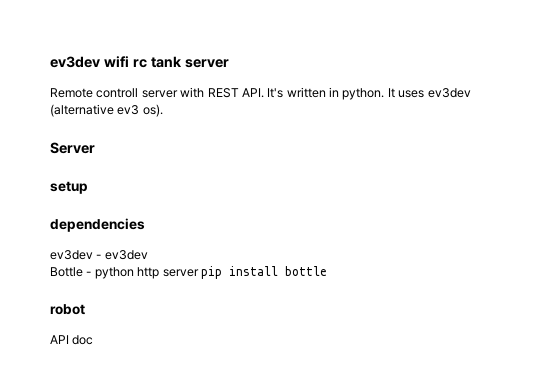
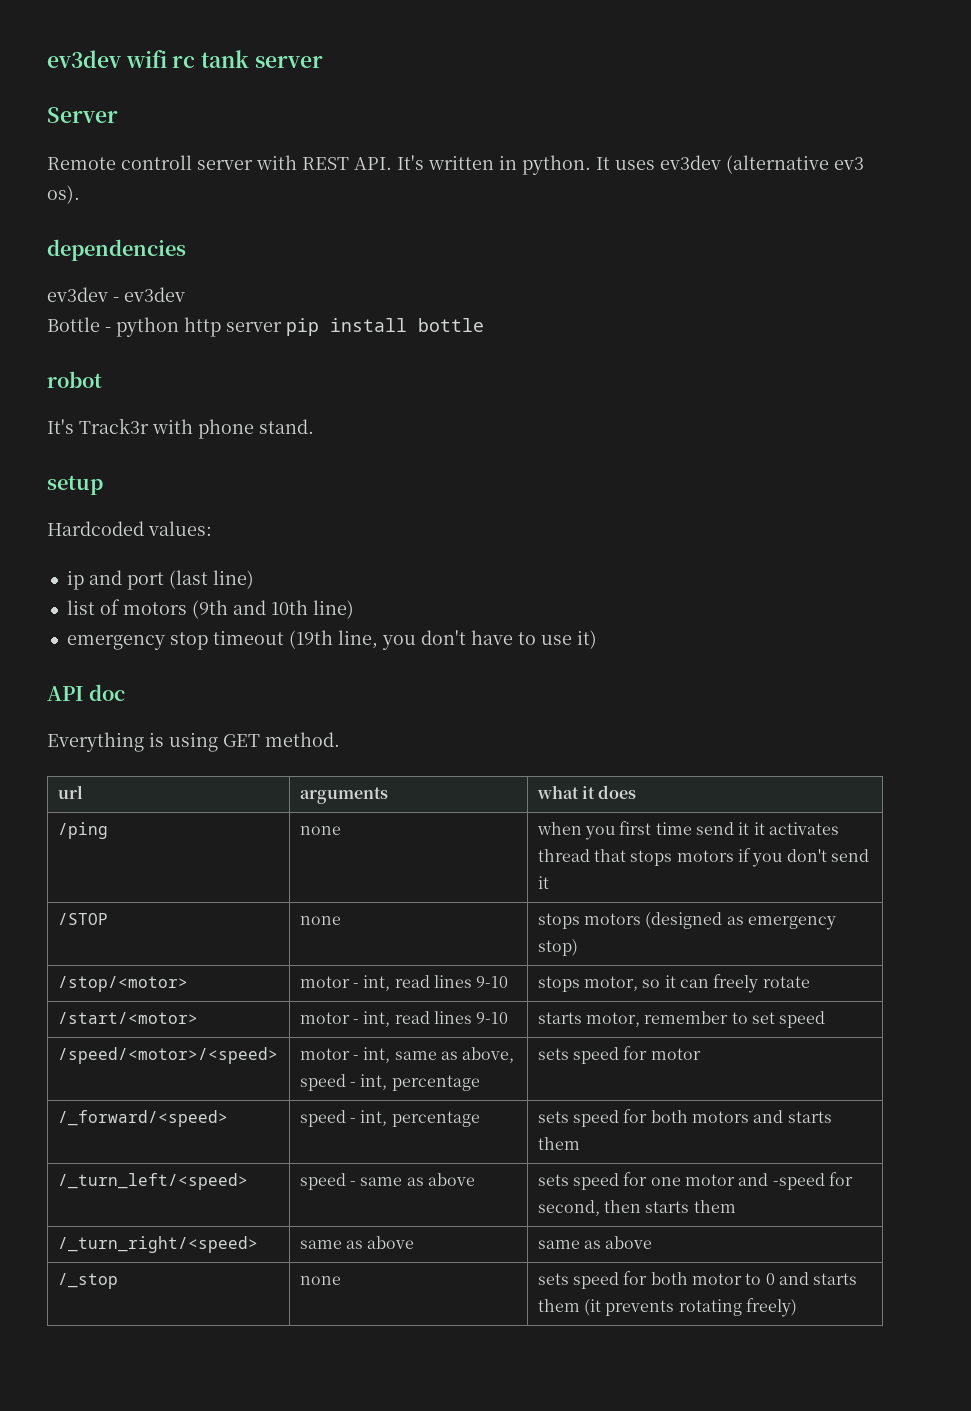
(229, 63) none -> [47,107,118,123] // Server
[50,142,95,154] [50,181,88,194] // Server // setup -> (80, 194) none
[50,335,94,345] API doc -> [47,418,314,439] [47,475,103,495] [47,521,212,536] [66,570,254,590] [66,599,354,619] [66,630,597,650] [47,684,126,701] [47,732,340,752] [57,785,83,799] [299,787,388,804] [536,785,637,799] [57,822,108,839] [299,826,341,835] [536,821,839,840] [537,848,869,867] [537,876,549,889] [57,913,108,925] [299,916,341,925] [537,912,836,930] [537,939,578,956] [57,976,188,992] [299,975,509,991] [537,974,810,993] [57,1012,198,1024] [299,1011,509,1027] [537,1011,826,1028] [57,1047,278,1064] [299,1047,515,1063] [299,1074,480,1091] [537,1046,701,1064] [57,1110,228,1127] [299,1110,480,1127] [537,1109,832,1127] [537,1137,580,1150] [57,1173,248,1190] [299,1173,475,1190] [537,1172,853,1190] [537,1200,736,1216] [57,1236,258,1253] [299,1236,415,1249] [537,1236,653,1249] [57,1273,118,1289] [299,1276,341,1285] [537,1271,858,1289] [537,1298,797,1317] It's Track3r with phone stand. // setup // Hardcoded values: // ip and port (last line) // list of motors (9th and 10th line) // emergency stop timeout (19th line, you don't have to use it) // API doc // Everything is using GET method. // url | arguments | what it does // /ping | none | when you first time send it it activates thread that stops motors if you don't send it // /STOP | none | stops motors (designed as emergency stop) // /stop/<motor> | motor - int, read lines 9-10 | stops motor, so it can freely rotate // /start/<motor> | motor - int, read lines 9-10 | starts motor, remember to set speed // /speed/<motor>/<speed> | motor - int, same as above, speed - int, percentage | sets speed for motor // /_forward/<speed> | speed - int, percentage | sets speed for both motors and starts them // /_turn_left/<speed> | speed - same as above | sets speed for one motor and -speed for second, then starts them // /_turn_right/<speed> | same as above | same as above // /_stop | none | sets speed for both motor to 0 and starts them (it prevents rotating freely)

